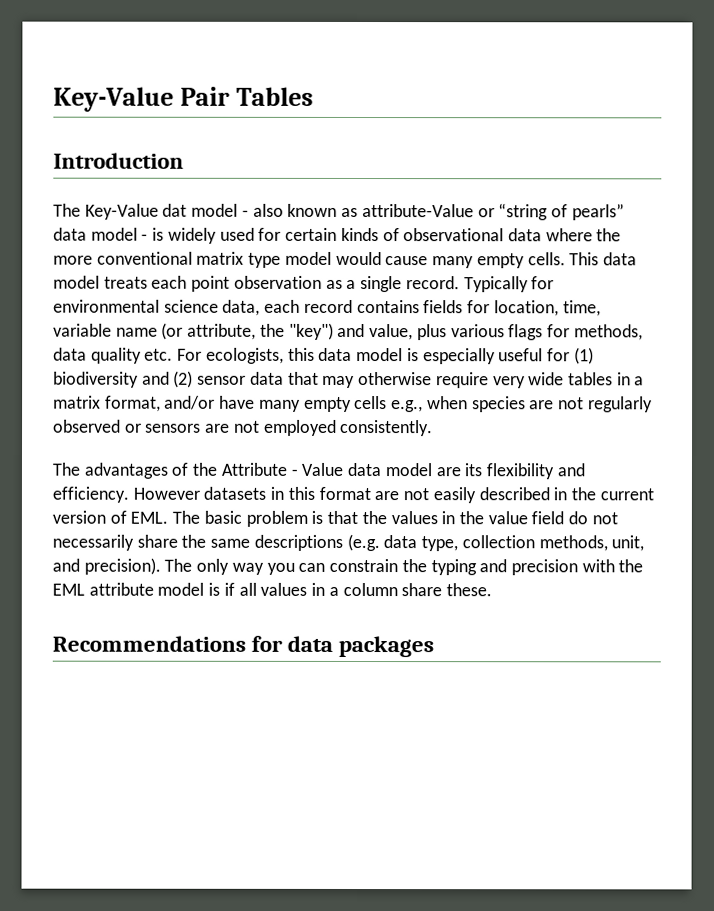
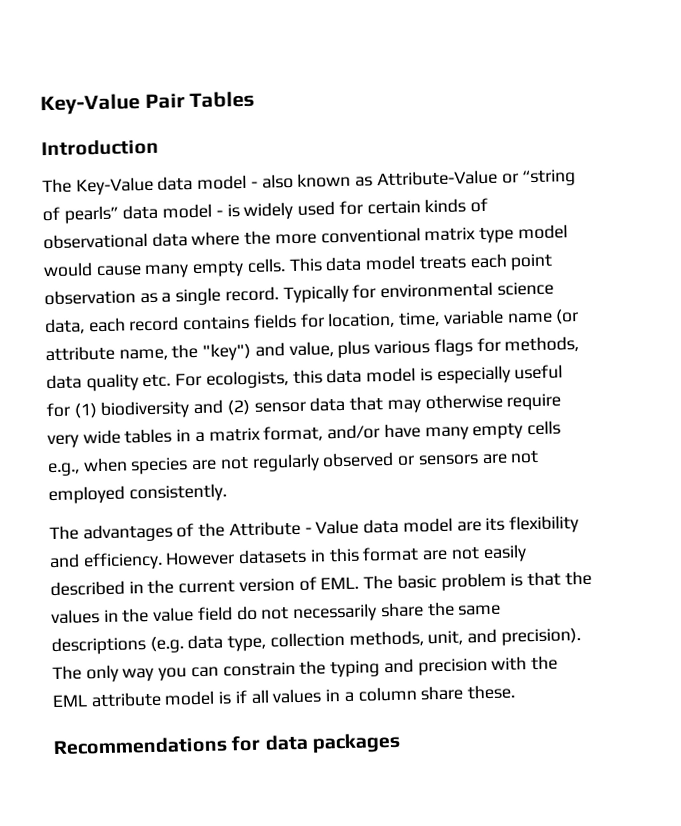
[162,203,188,217] dat -> [157,176,194,191] data
[361,204,474,218] attribute-Value -> [376,169,498,187] Attribute-Value
[187,323,257,340] attribute, -> [45,345,168,362] attribute name,

